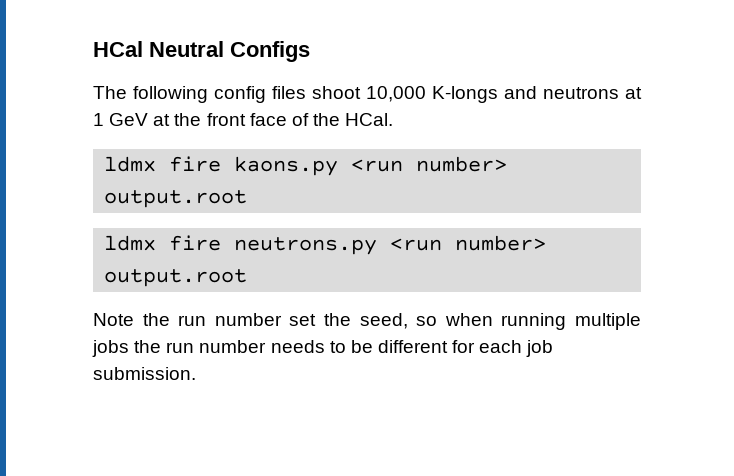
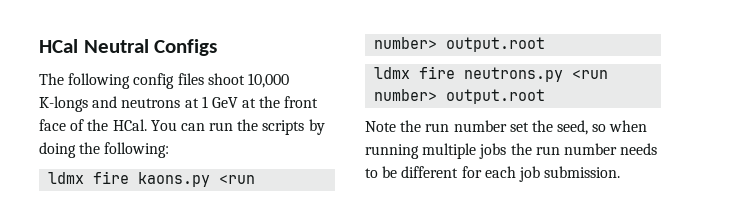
(394, 119) none -> [150,119,325,135] [39,142,170,158] You can run the scripts by doing the following:

